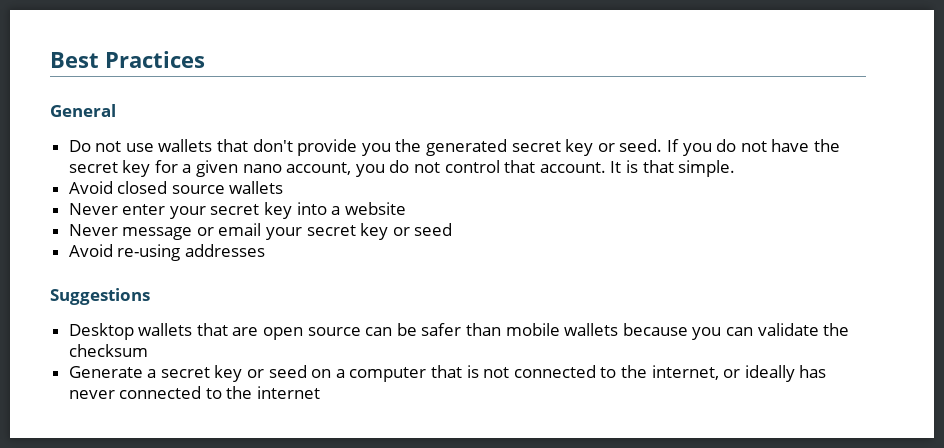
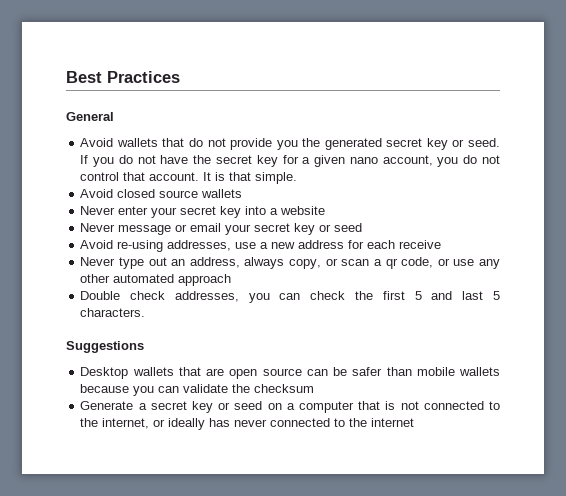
[68,139,293,152] Do not use wallets that don't -> [80,138,226,147] Avoid wallets that do not
[184,244,265,257] addresses -> [167,240,442,251] [80,257,500,269] [80,274,232,286] [80,291,501,303] [80,308,146,317] addresses, use a new address for each receive // Never type out an address, always copy, or scan a qr code, or use any other automated approach // Double check addresses, you can check the first 5 and last 5 characters.

